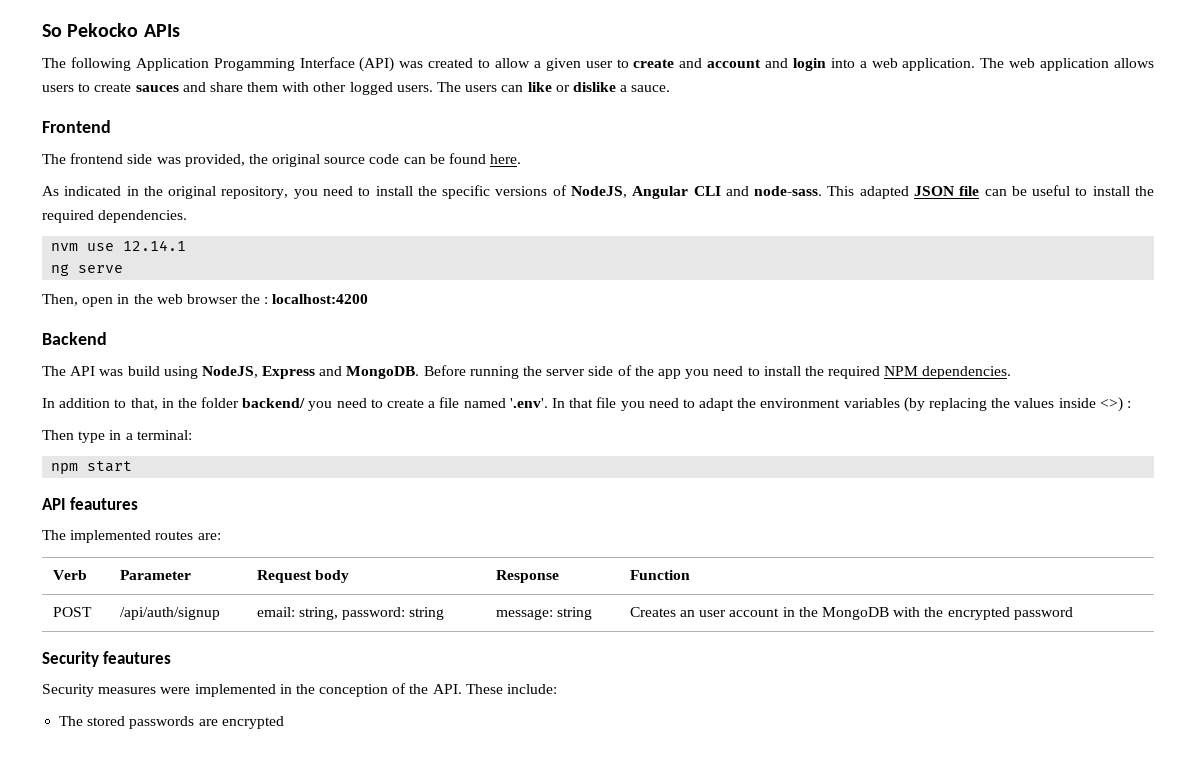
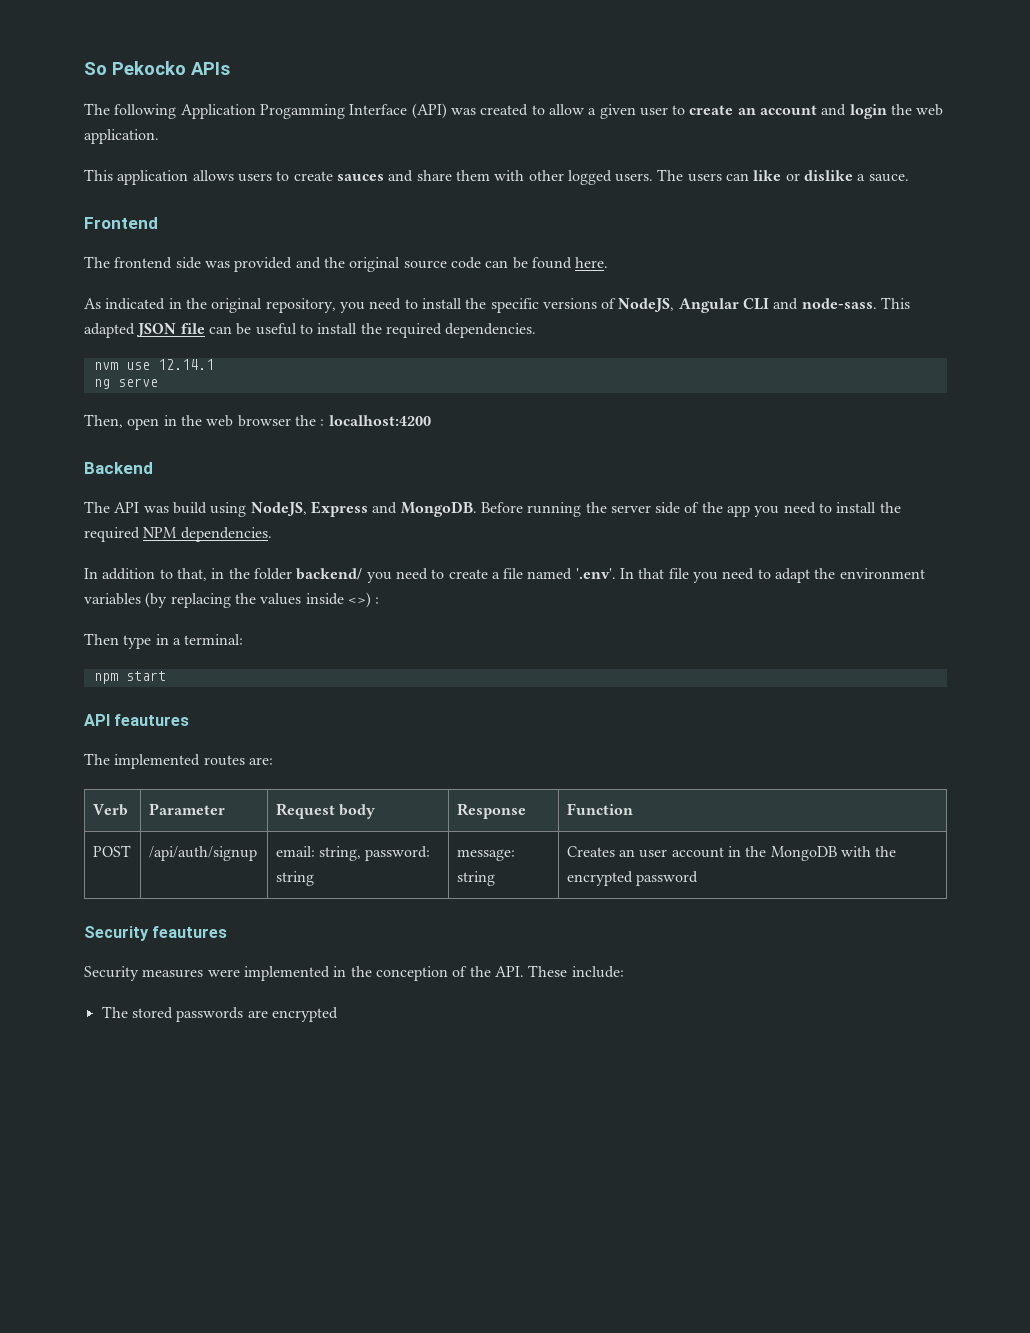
[679,58,703,68] and -> [737,108,756,115] an
[830,58,867,68] into a -> [891,104,913,115] the
[980,58,1036,68] The web -> [84,169,113,181] // This
[184,154,245,167] provided, -> [234,257,321,272] provided and

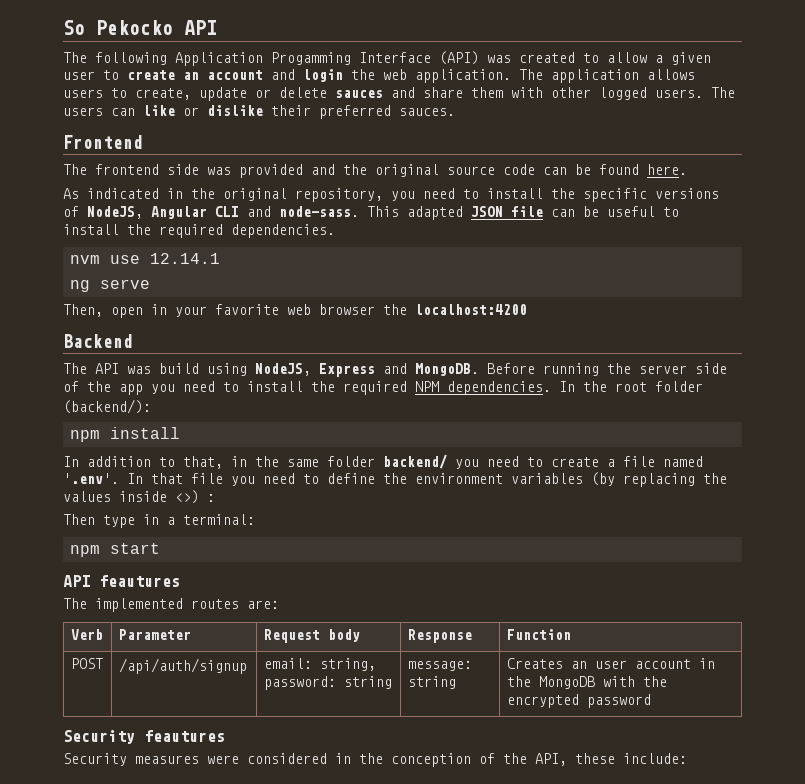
[191,62,230,75] APIs -> [184,20,217,35] API
[84,169,113,181] // This -> [519,69,543,80] The
[293,171,333,181] create -> [135,87,327,101] create, update or delete
[857,174,909,182] a sauce. -> [271,105,455,119] their preferred sauces.
[180,415,202,426] the -> [175,304,279,317] your favorite
[320,419,325,426] : -> (407, 309) none
(272, 534) none -> [559,381,703,392] [63,399,151,414] [69,427,180,442] In the root folder (backend/): // npm install
(250, 573) none -> [287,459,319,467] same
[775,568,811,583] adapt -> [327,473,375,484] define
[243,966,330,981] implemented -> [247,753,327,764] considered
[494,965,568,977] API. These -> [535,753,615,766] API, these
[101,1006,338,1022] // The stored passwords are encrypted -> (687, 758) none

